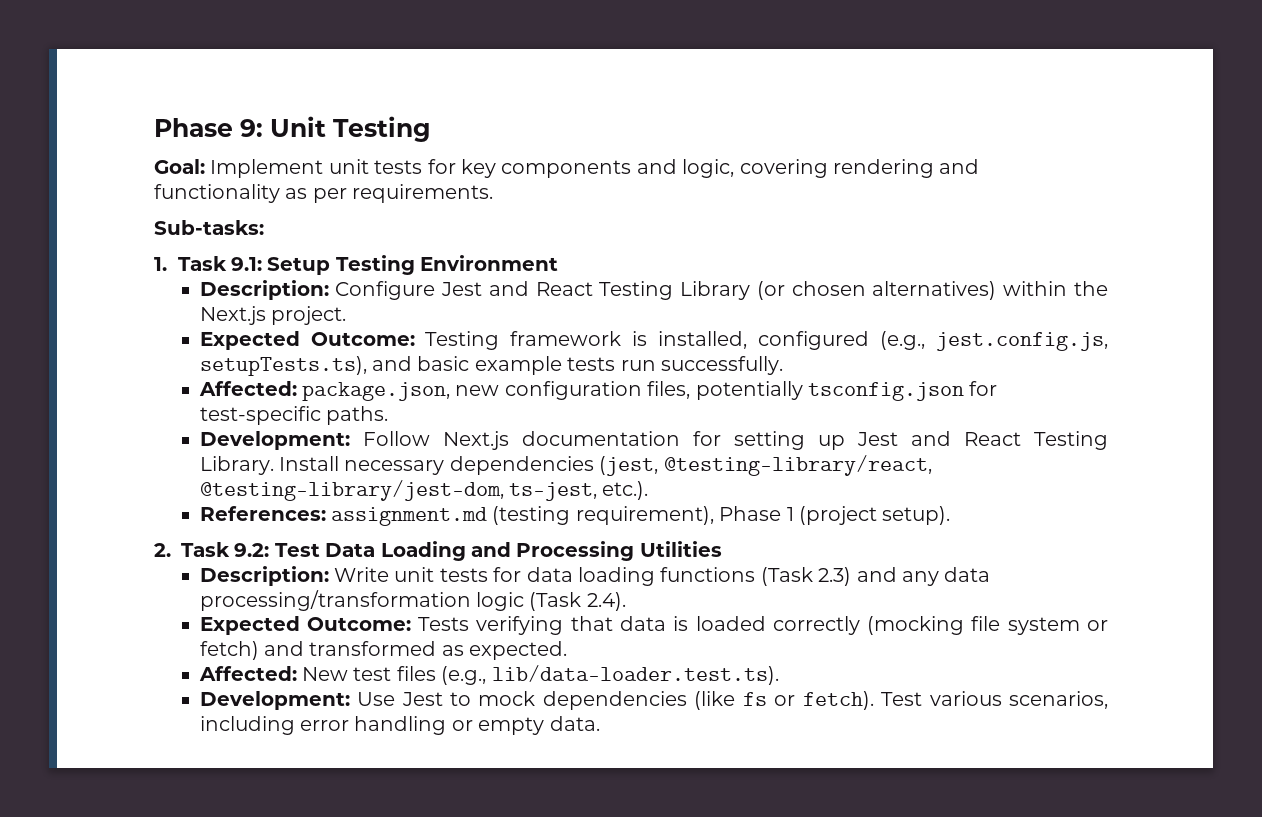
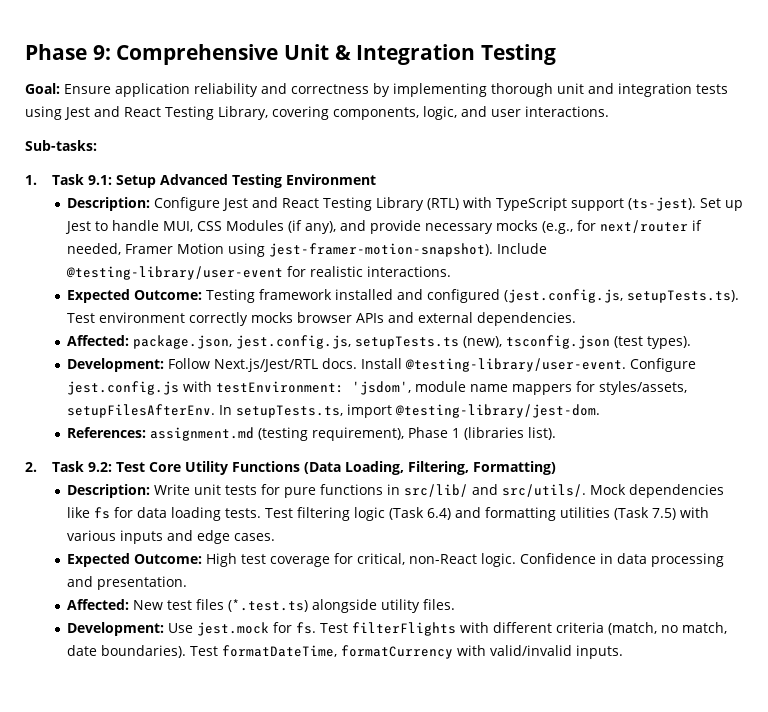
[270,116,431,142] [154,159,980,178] [154,184,494,203] Unit Testing // Goal: Implement unit tests for key components and logic, covering rendering and functionality as per requirements. -> [116,44,557,65] [25,83,728,97] [25,106,609,120] Comprehensive Unit & Integration Testing // Goal: Ensure application reliability and correctness by implementing thorough unit and integration tests using Jest and React Testing Library, covering components, logic, and user interactions.
(331, 266) none -> [159,174,228,185] Advanced
[756,281,1108,300] [199,306,346,325] [199,331,1108,351] [199,356,783,376] [198,381,998,401] [199,406,388,425] [199,431,1108,450] [199,455,932,476] [199,480,649,501] (or chosen alternatives) within the Next.js project. // Expected Outcome: Testing framework is installed, configured (e.g., jest.config.js, setupTests.ts), and basic example tests run successfully. // Affected: package.json, new configuration files, potentially tsconfig.json for test-specific paths. // Development: Follow Next.js documentation for setting up Jest and React Testing Library. Install necessary dependencies (jest, @testing-library/react, @testing-library/jest-dom, ts-jest, etc.). -> [426,197,743,211] [64,220,702,234] [66,243,547,257] [65,266,451,280] [66,289,739,303] [66,312,576,326] [66,335,691,349] [66,358,696,372] [66,381,687,395] [66,404,600,418] (RTL) with TypeScript support (ts-jest). Set up Jest to handle MUI, CSS Modules (if any), and provide necessary mocks (e.g., for next/router if needed, Framer Motion using jest-framer-motion-snapshot). Include @testing-library/user-event for realistic interactions. // Expected Outcome: Testing framework installed and configured (jest.config.js, setupTests.ts). Test environment correctly mocks browser APIs and external dependencies. // Affected: package.json, jest.config.js, setupTests.ts (new), tsconfig.json (test types). // Development: Follow Next.js/Jest/RTL docs. Install @testing-library/user-event. Configure jest.config.js with testEnvironment: 'jsdom', module name mappers for styles/assets, setupFilesAfterEnv. In setupTests.ts, import @testing-library/jest-dom.
[798,506,951,525] (project setup). -> [463,427,556,440] (libraries list).
[325,541,722,561] Data Loading and Processing Utilities -> [148,461,556,475] Core Utility Functions (Data Loading, Filtering, Formatting)
[526,567,991,586] [199,590,626,611] [199,616,1108,635] [199,641,568,660] [198,665,779,685] [199,691,1108,710] [199,716,600,735] data loading functions (Task 2.3) and any data processing/transformation logic (Task 2.4). // Expected Outcome: Tests verifying that data is loaded correctly (mocking file system or fetch) and transformed as expected. // Affected: New test files (e.g., lib/data-loader.test.ts). // Development: Use Jest to mock dependencies (like fs or fetch). Test various scenarios, including error handling or empty data. -> [283,484,724,498] [66,507,709,521] [66,530,275,544] [66,553,724,567] [66,576,187,590] [66,599,455,613] [66,622,727,636] [66,645,623,659] pure functions in src/lib/ and src/utils/. Mock dependencies like fs for data loading tests. Test filtering logic (Task 6.4) and formatting utilities (Task 7.5) with various inputs and edge cases. // Expected Outcome: High test coverage for critical, non-React logic. Confidence in data processing and presentation. // Affected: New test files (*.test.ts) alongside utility files. // Development: Use jest.mock for fs. Test filterFlights with different criteria (match, no match, date boundaries). Test formatDateTime, formatCurrency with valid/invalid inputs.

